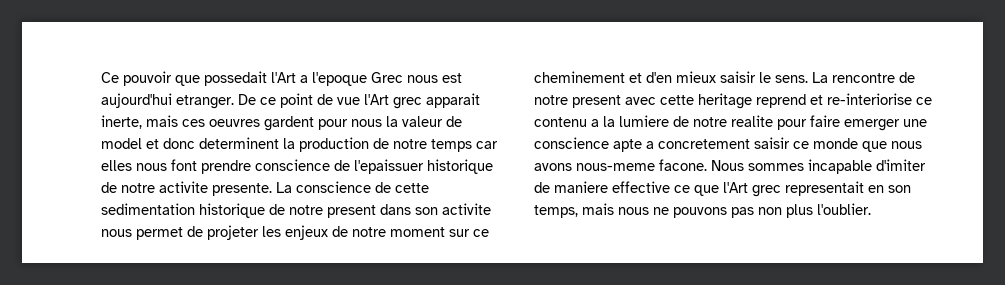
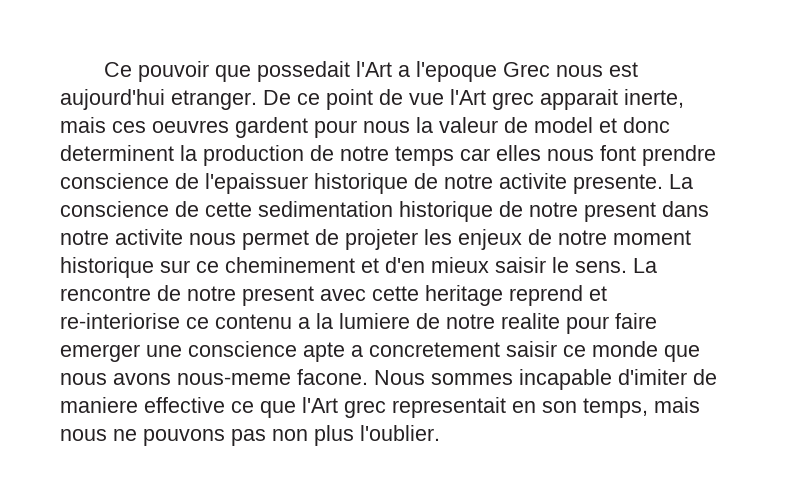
[415,207,438,215] son -> [60,230,109,245] notre
(445, 232) none -> [60,257,154,278] historique

